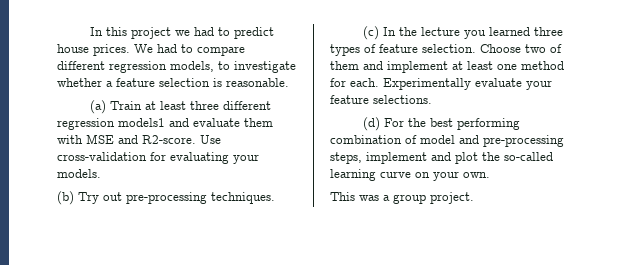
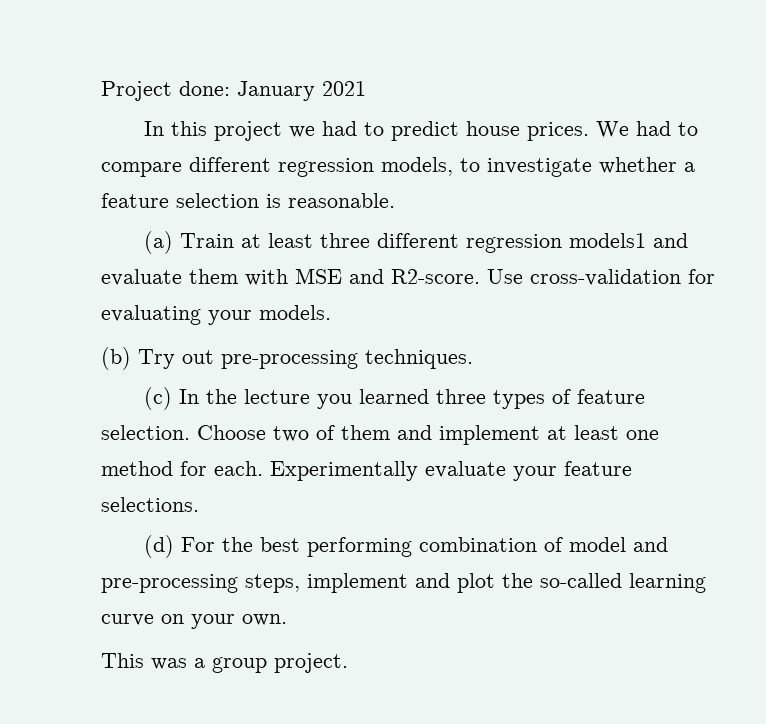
(90, 31) none -> [101,81,366,101] Project done: January 2021 //

